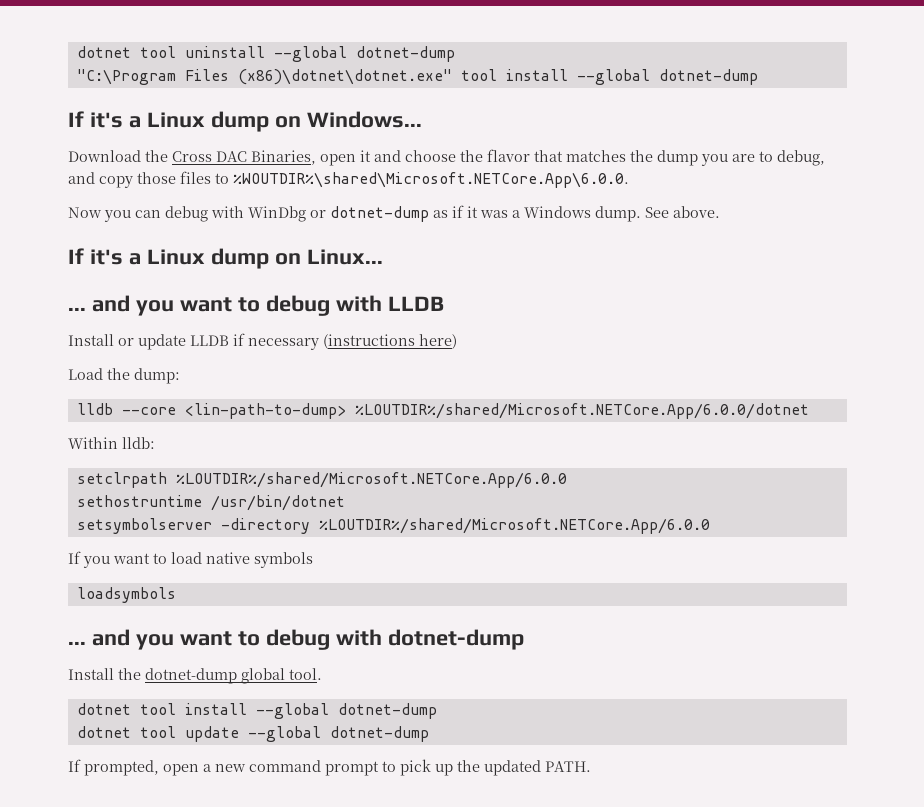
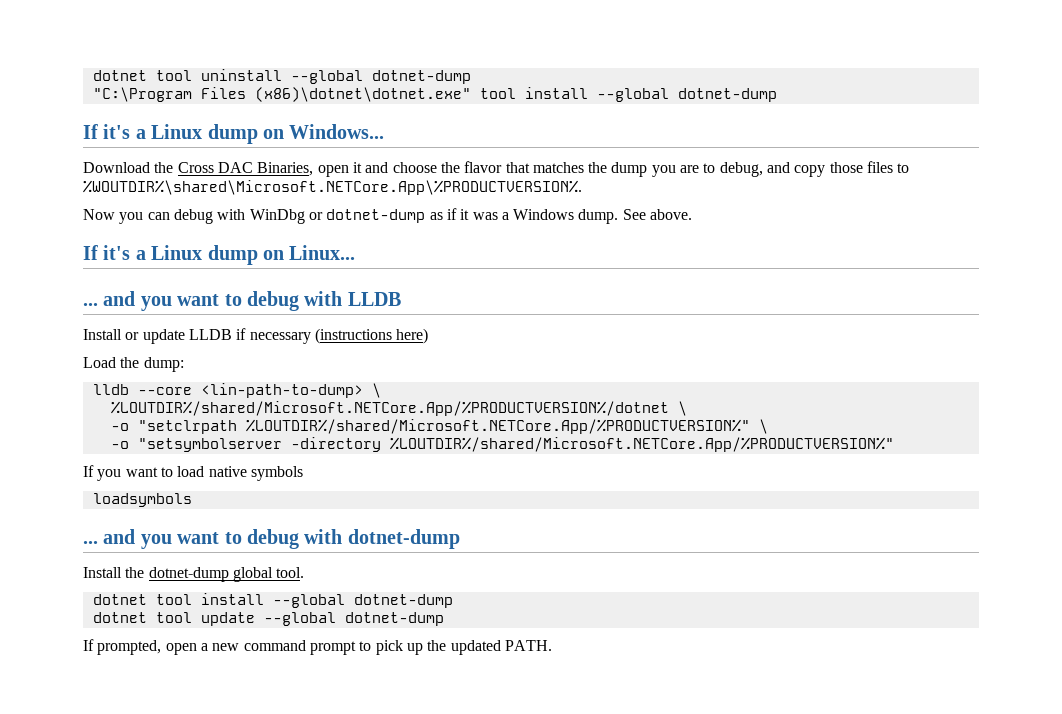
[233,172,629,188] %WOUTDIR%\shared\Microsoft.NETCore.App\6.0.0. -> [83,180,582,195] %WOUTDIR%\shared\Microsoft.NETCore.App\%PRODUCTVERSION%.
[354,403,809,419] [68,437,155,449] [76,472,567,488] [76,495,345,511] [76,518,710,534] %LOUTDIR%/shared/Microsoft.NETCore.App/6.0.0/dotnet // Within lldb: // setclrpath %LOUTDIR%/shared/Microsoft.NETCore.App/6.0.0 // sethostruntime /usr/bin/dotnet // setsymbolserver -directory %LOUTDIR%/shared/Microsoft.NETCore.App/6.0.0 -> [371,383,381,398] [110,401,687,416] [110,419,768,434] [110,437,894,452] \ // %LOUTDIR%/shared/Microsoft.NETCore.App/%PRODUCTVERSION%/dotnet \ // -o "setclrpath %LOUTDIR%/shared/Microsoft.NETCore.App/%PRODUCTVERSION%" \ // -o "setsymbolserver -directory %LOUTDIR%/shared/Microsoft.NETCore.App/%PRODUCTVERSION%"

